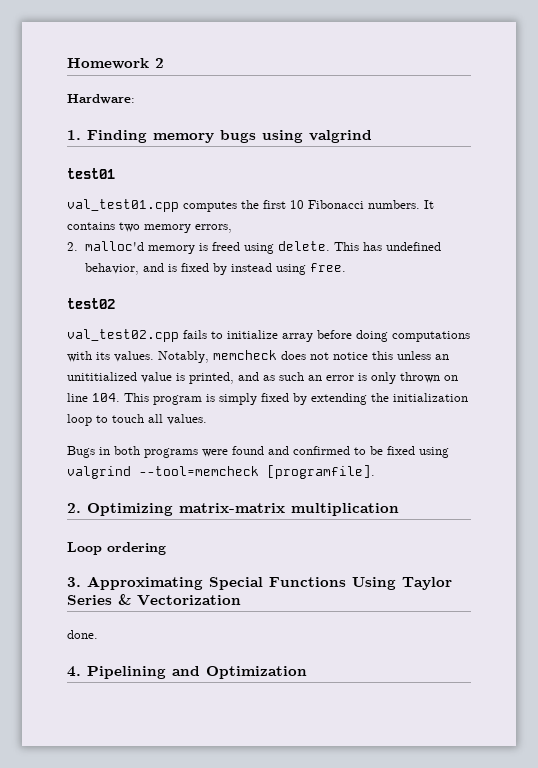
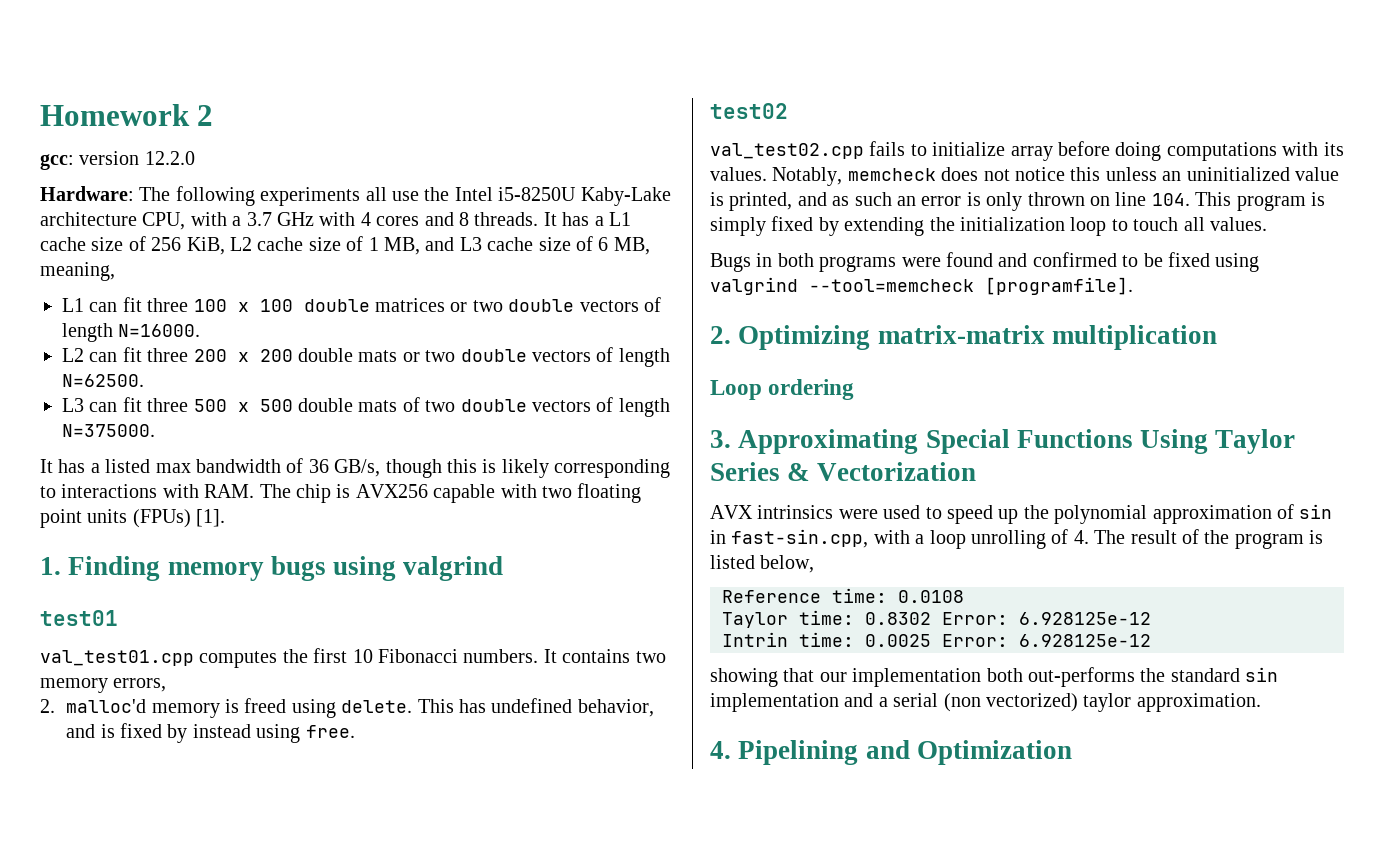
[67,94,135,104] Hardware: -> [40,151,195,170] [40,186,671,206] [40,212,631,230] [40,236,650,255] [40,262,115,281] [62,297,661,312] [62,323,201,342] [62,347,670,367] [62,374,144,387] [62,397,670,417] [62,424,155,437] [40,458,671,478] [40,483,642,503] [40,509,226,528] gcc: version 12.2.0 // Hardware: The following experiments all use the Intel i5-8250U Kaby-Lake architecture CPU, with a 3.7 GHz with 4 cores and 8 threads. It has a L1 cache size of 256 KiB, L2 cache size of 1 MB, and L3 cache size of 6 MB, meaning, // L1 can fit three 100 x 100 double matrices or two double vectors of length N=16000. // L2 can fit three 200 x 200 double mats or two double vectors of length N=62500. // L3 can fit three 500 x 500 double mats of two double vectors of length N=375000. // It has a listed max bandwidth of 36 GB/s, though this is likely corresponding to interactions with RAM. The chip is AVX256 capable with two floating point units (FPUs) [1].
[67,372,137,381] unititialized -> [1186,167,1290,181] uninitialized
[67,630,98,639] done. -> [710,504,1333,524] [710,529,1324,549] [710,555,815,573] [722,588,964,603] [722,610,1151,628] [722,632,1151,647] [710,667,1279,687] [710,693,1261,712] AVX intrinsics were used to speed up the polynomial approximation of sin in fast-sin.cpp, with a loop unrolling of 4. The result of the program is listed below, // Reference time: 0.0108 // Taylor time: 0.8302 Error: 6.928125e-12 // Intrin time: 0.0025 Error: 6.928125e-12 // showing that our implementation both out-performs the standard sin implementation and a serial (non vectorized) taylor approximation.

